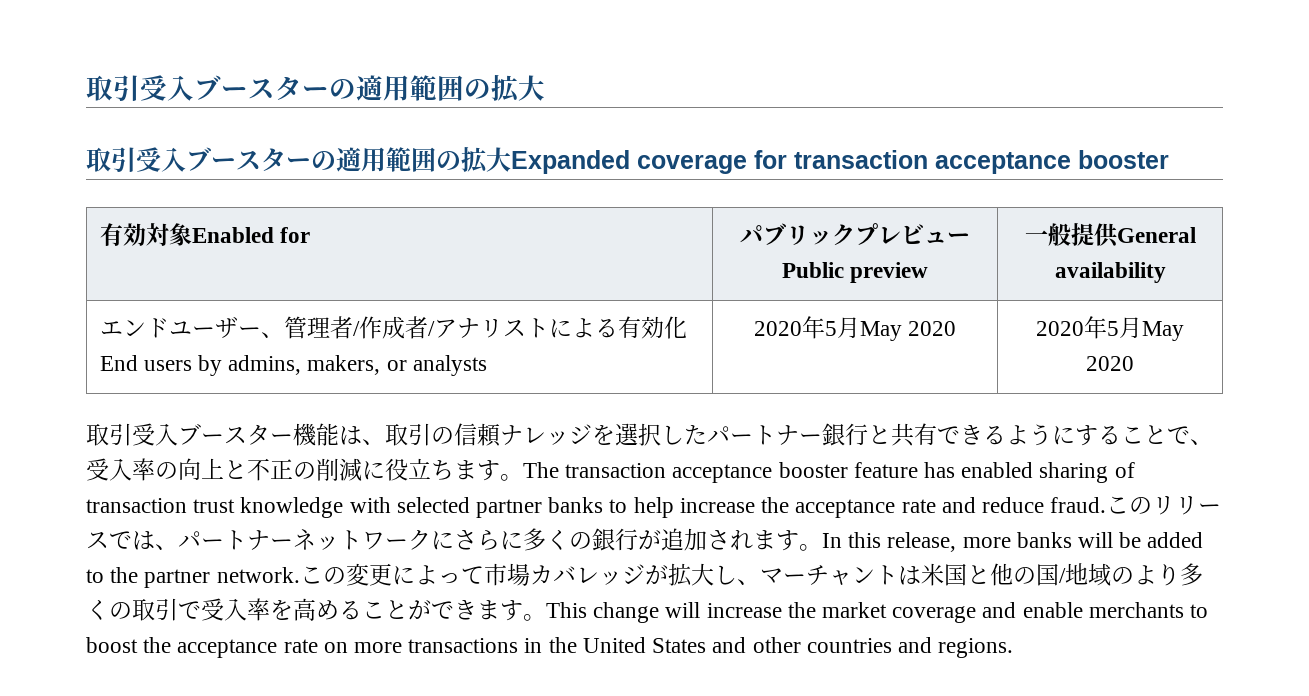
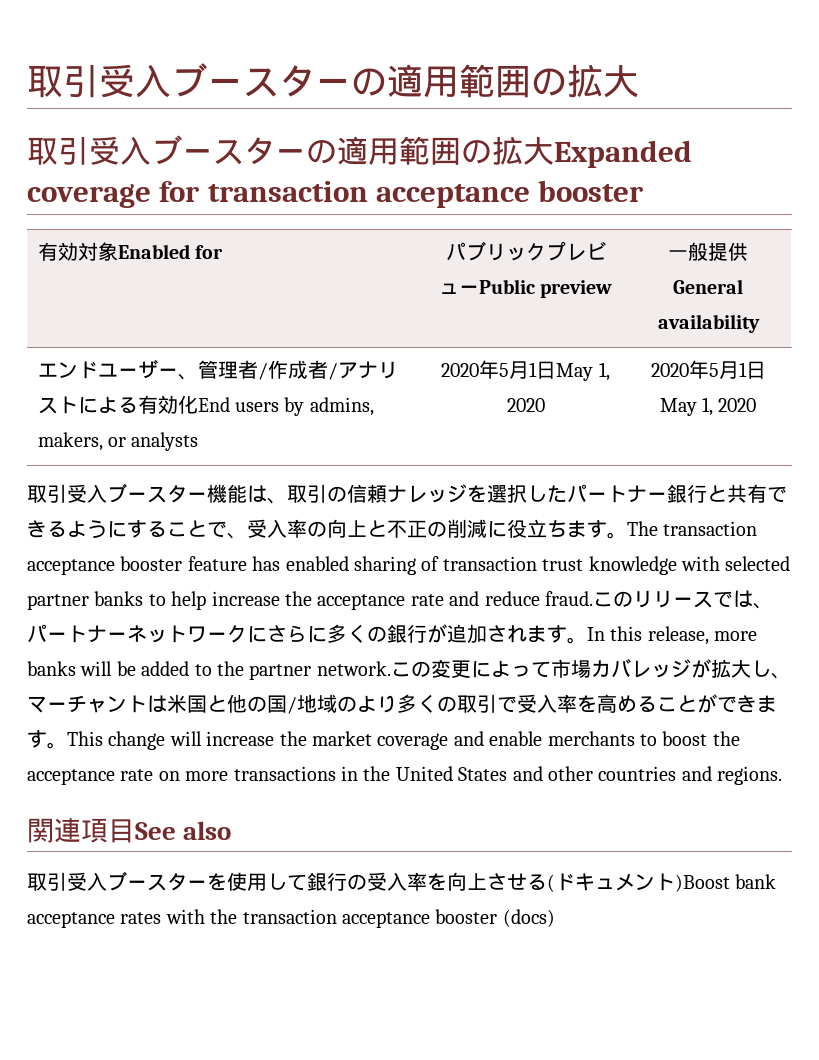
[859,321,902,341] May -> [529,361,610,381] 1日May 1,
[1142,321,1184,341] May -> [738,361,766,379] [659,397,713,416] 1日May 1,
(1014, 648) none -> [27,818,232,843] [27,871,777,892] [27,909,555,928] // 関連項目See also // 取引受入ブースターを使用して銀行の受入率を向上させる(ドキュメント)Boost bank acceptance rates with the transaction acceptance booster (docs)

